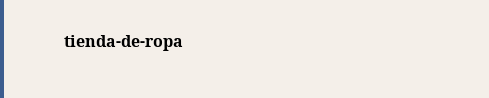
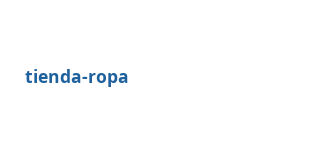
[64,35,183,51] tienda-de-ropa -> [25,69,129,87] tienda-ropa

